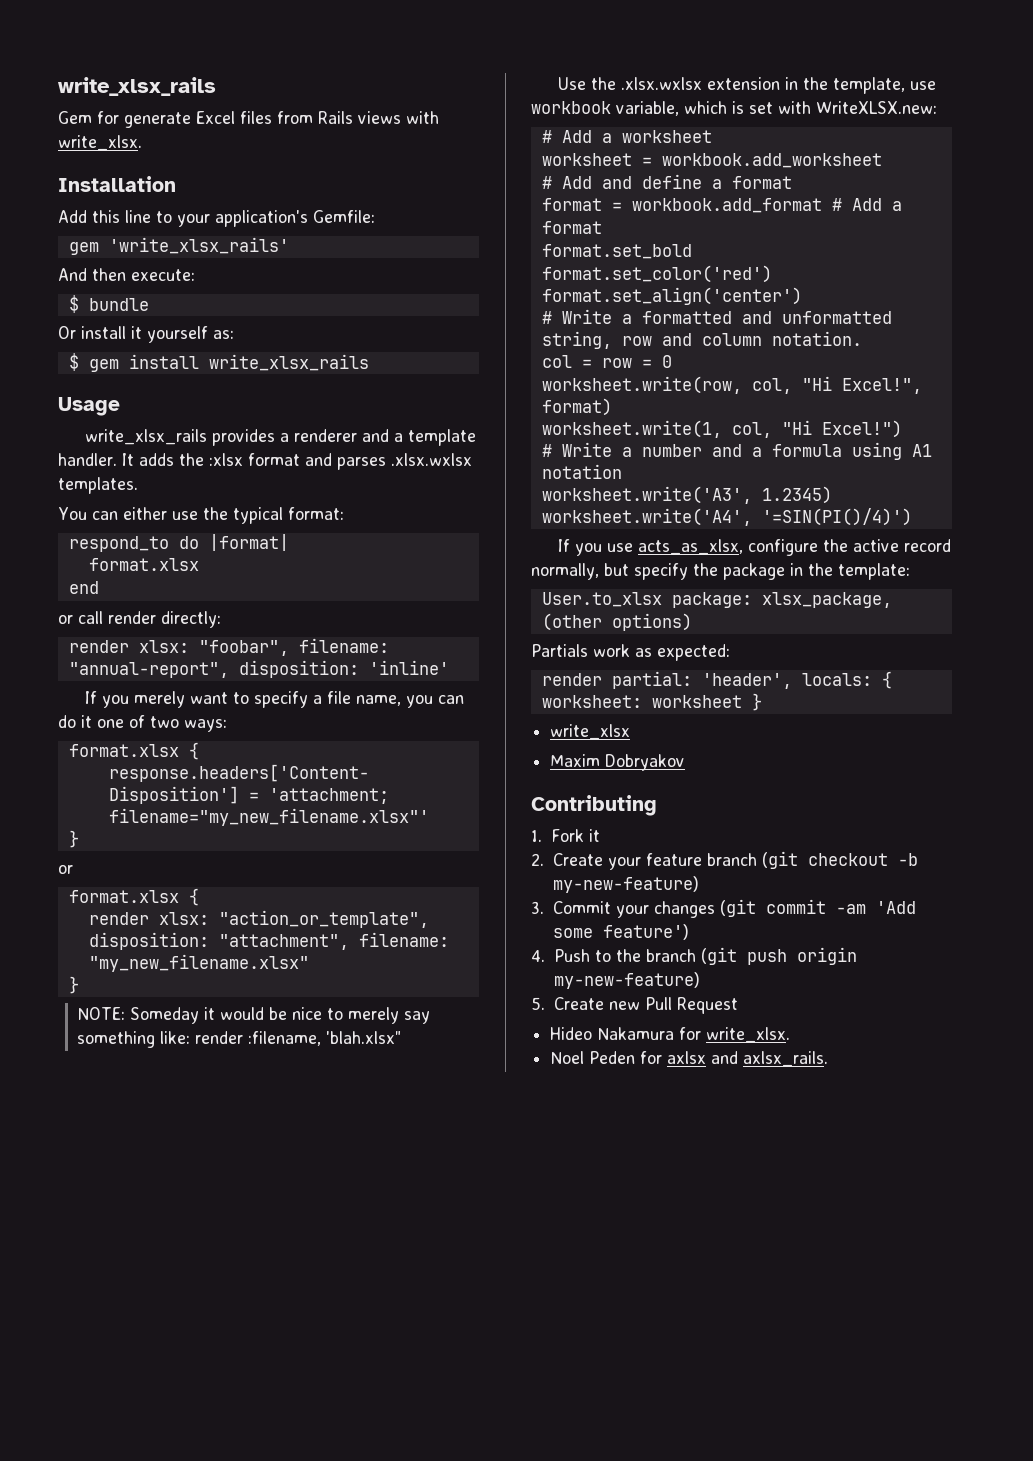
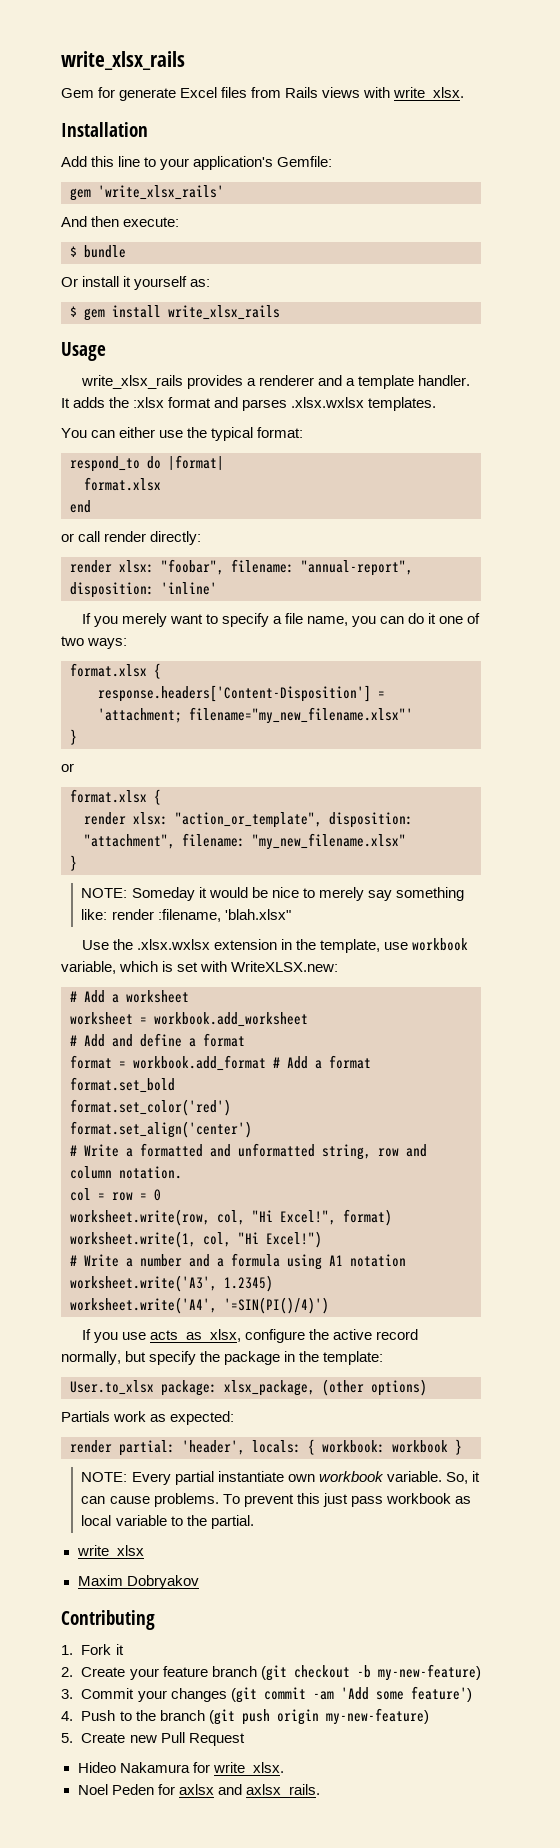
[541,693,762,711] worksheet: worksheet } -> [322,1439,462,1455] [81,1471,480,1485] [81,1493,471,1507] [81,1515,254,1529] workbook: workbook } // NOTE: Every partial instantiate own workbook variable. So, it can cause problems. To prevent this just pass workbook as local variable to the partial.

